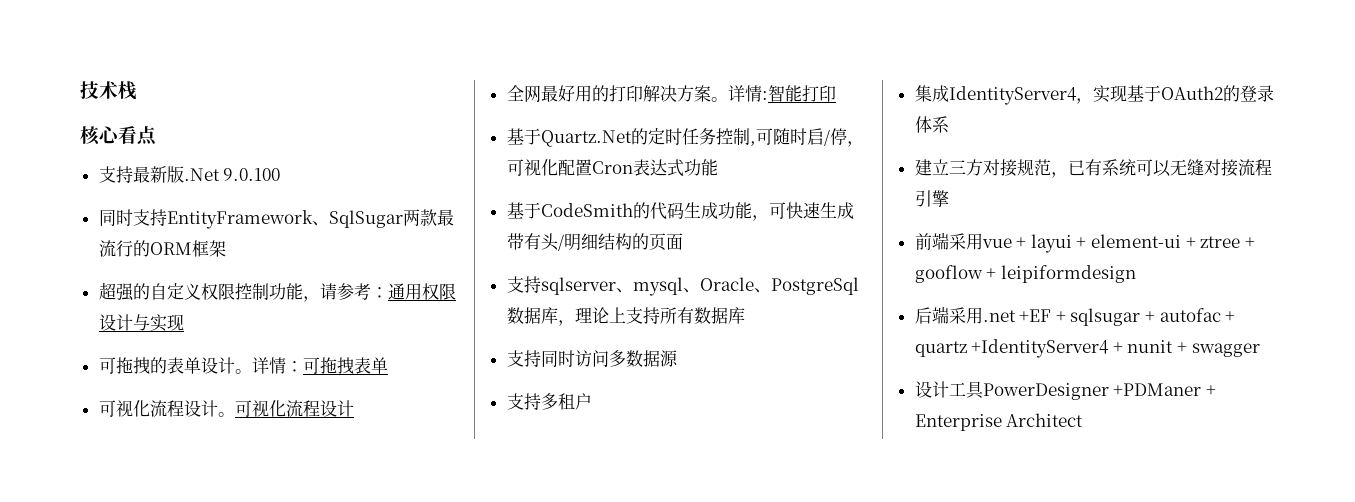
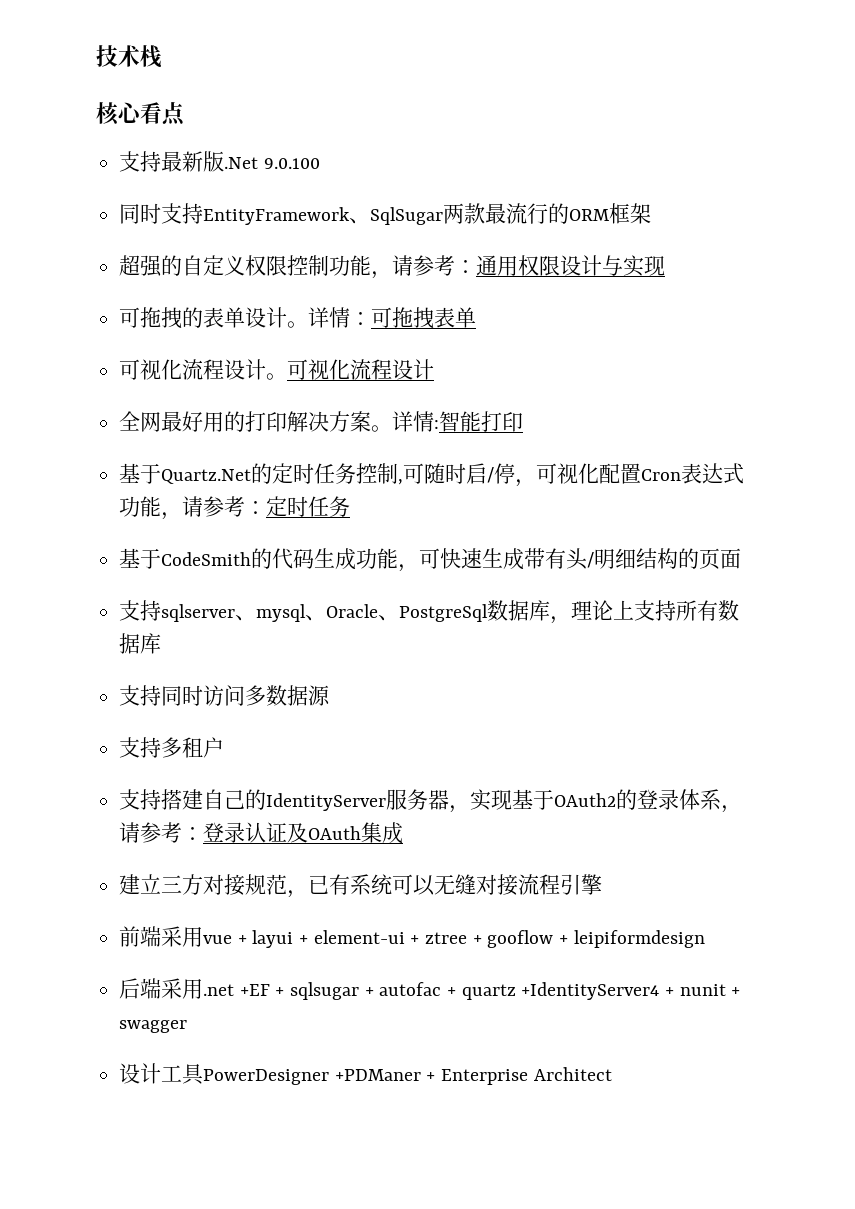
(718, 167) none -> [161,496,351,520] ，请参考：定时任务
[914,85,1077,105] 集成IdentityServer4 -> [119,789,450,811] 支持搭建自己的IdentityServer服务器
(949, 124) none -> [721,805,743,813] [119,822,404,844] ，请参考：登录认证及OAuth集成

